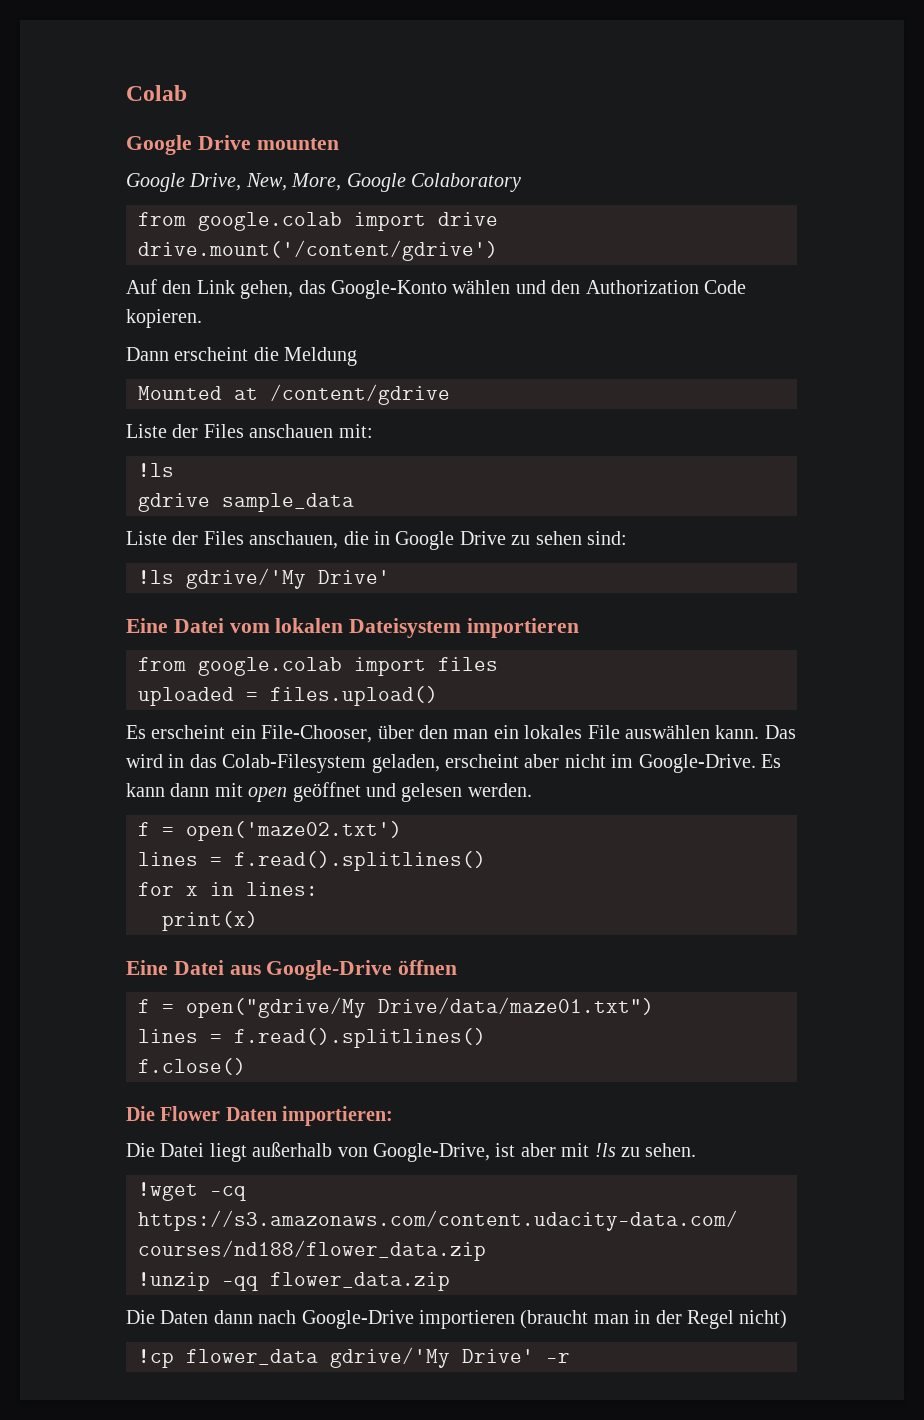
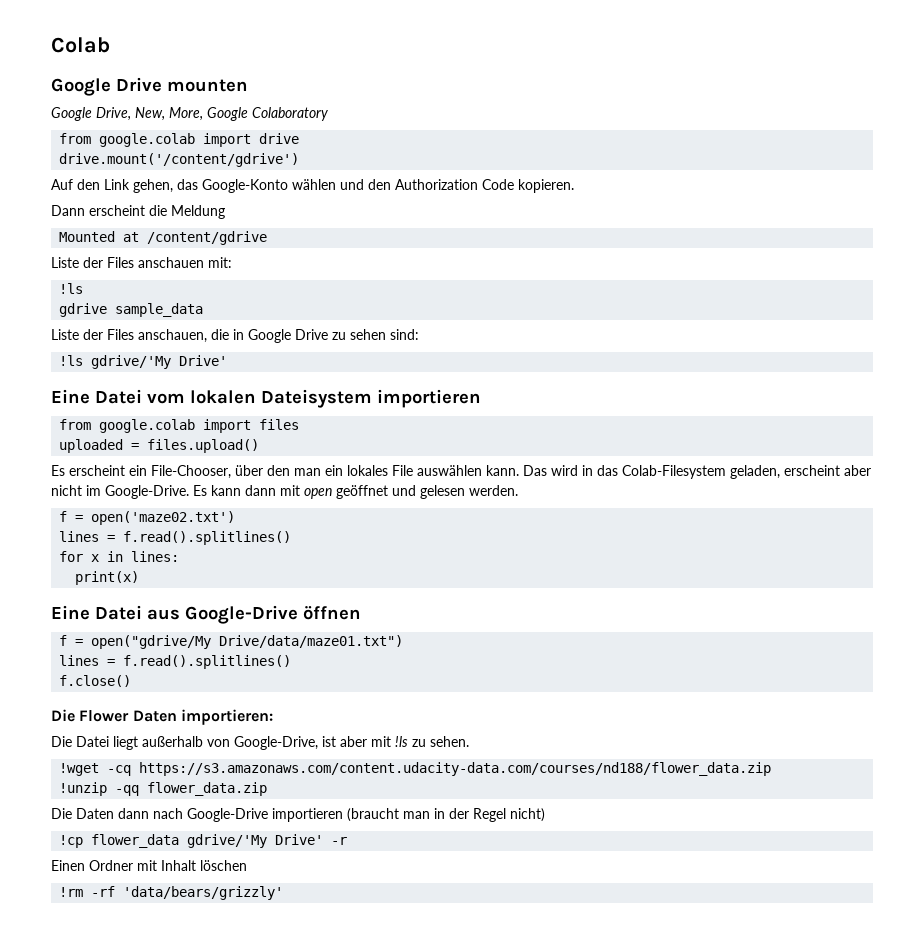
(570, 1358) none -> [51,860,247,871] [59,886,284,900] // Einen Ordner mit Inhalt löschen // !rm -rf 'data/bears/grizzly'

